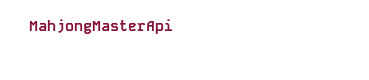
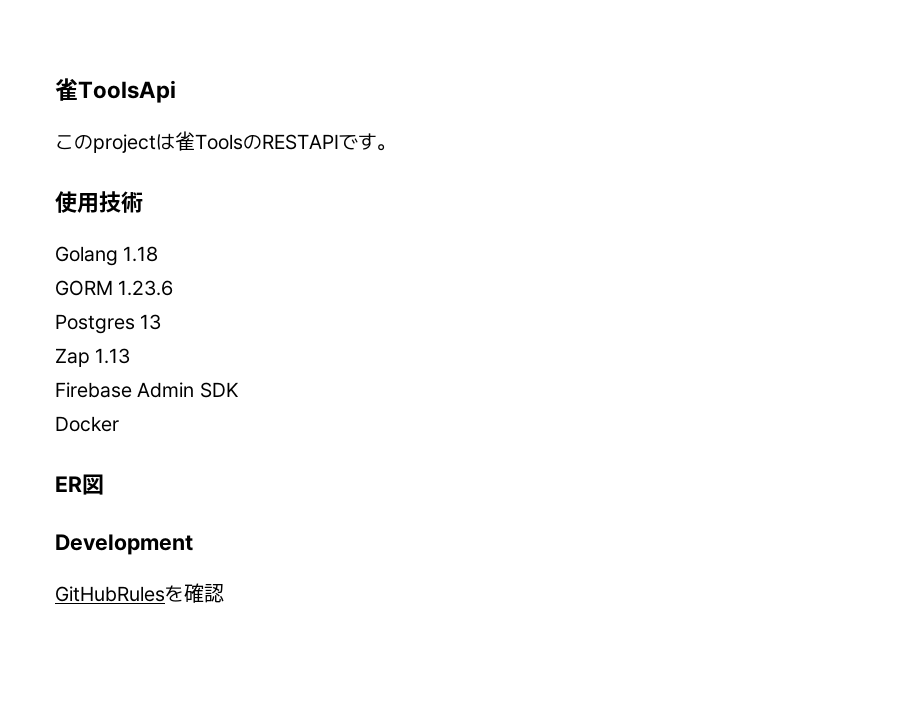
[29,19,173,34] MahjongMasterApi -> [55,78,176,103] [55,131,396,153] [55,191,143,213] [55,246,159,266] [55,280,174,296] [55,314,162,334] [55,348,131,367] [55,382,239,398] [55,416,119,432] [55,474,104,495] [55,534,193,555] [55,583,224,603] 雀ToolsApi // このprojectは雀ToolsのRESTAPIです。 // 使用技術 // Golang 1.18 // GORM 1.23.6 // Postgres 13 // Zap 1.13 // Firebase Admin SDK // Docker // ER図 // Development // GitHubRulesを確認

